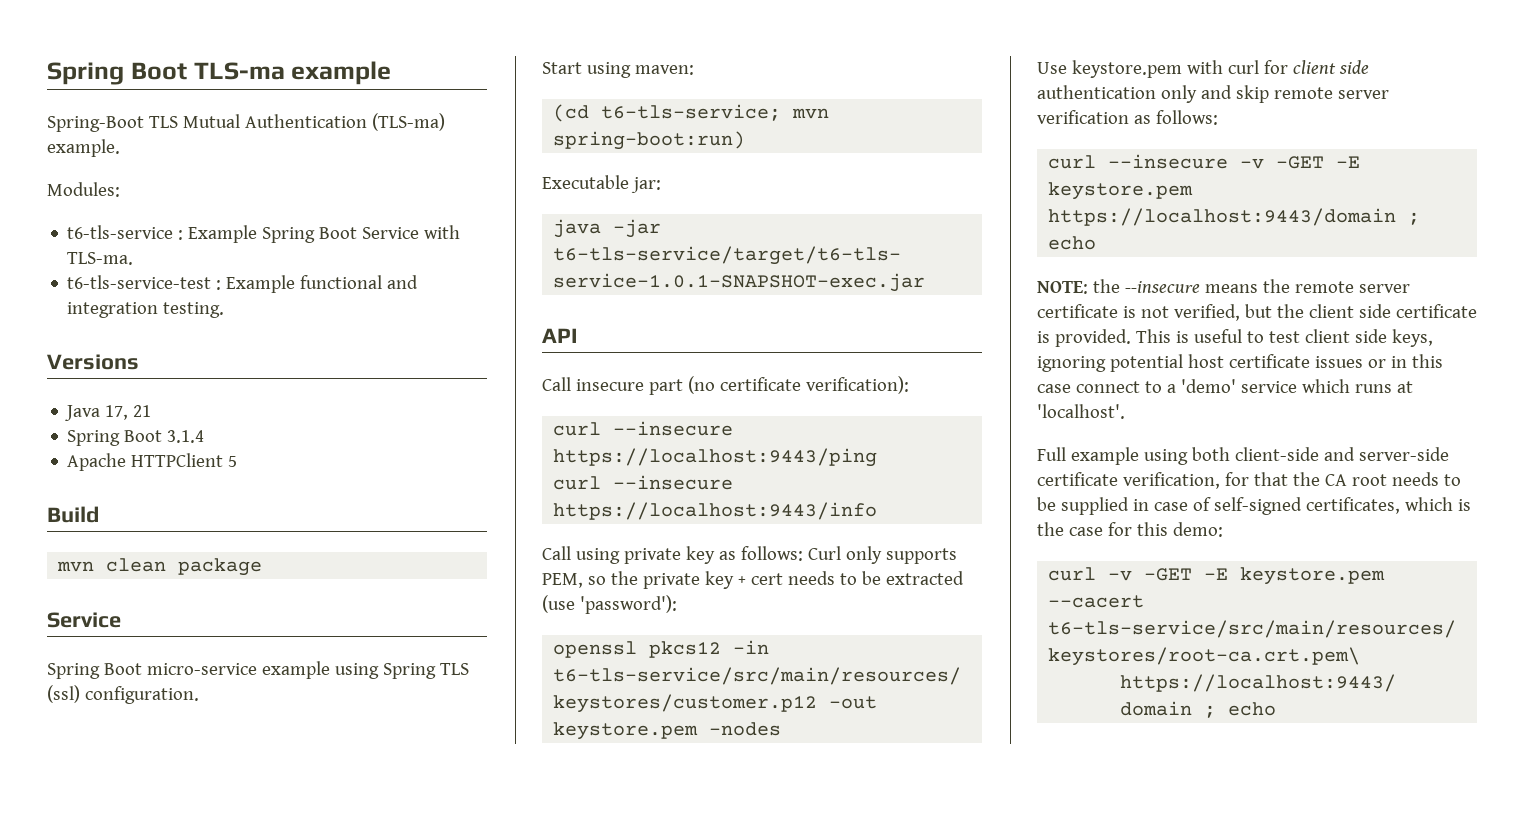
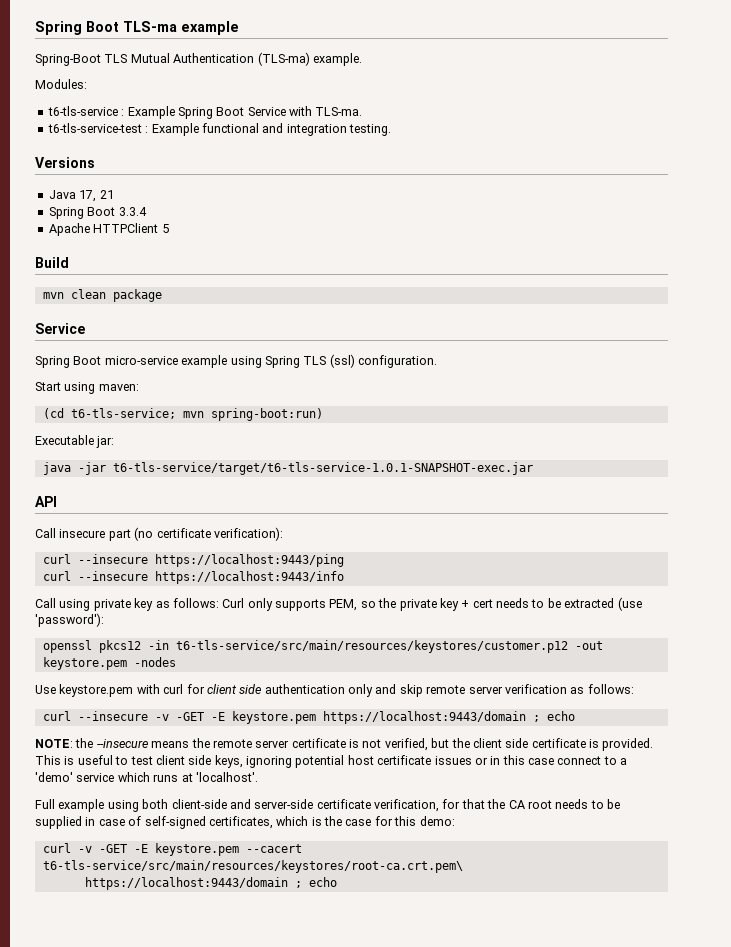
[167,430,205,443] 3.1.4 -> [118,207,147,216] 3.3.4

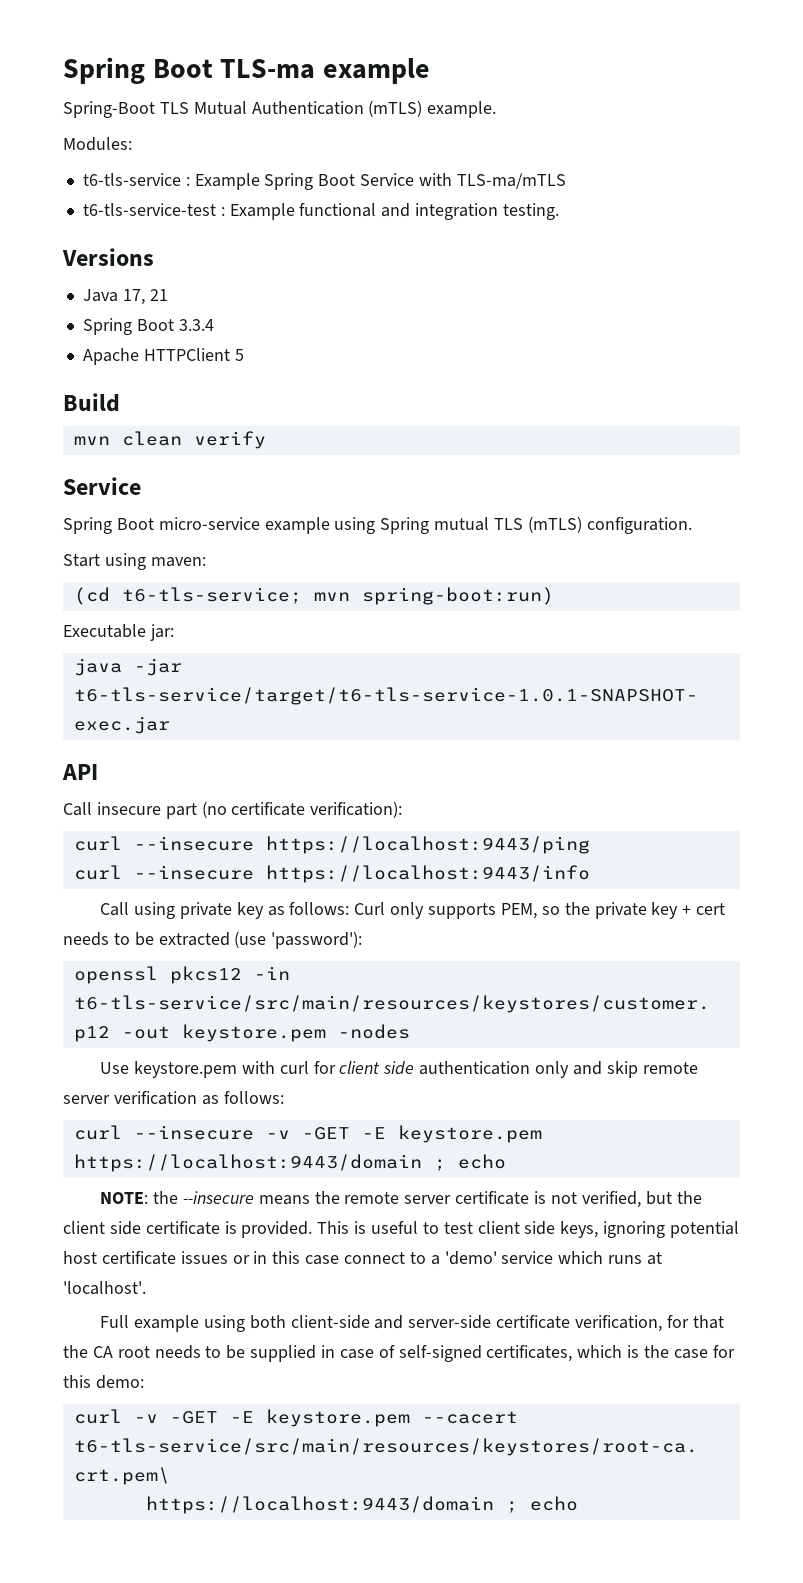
[257,52,310,66] (TLS-ma) -> [368,100,423,117] (mTLS)
[315,107,363,116] TLS-ma. -> [456,173,566,189] TLS-ma/mTLS
[112,289,162,302] package -> [193,431,266,449] verify
[303,354,355,368] TLS (ssl) -> [434,516,582,533] mutual TLS (mTLS)

